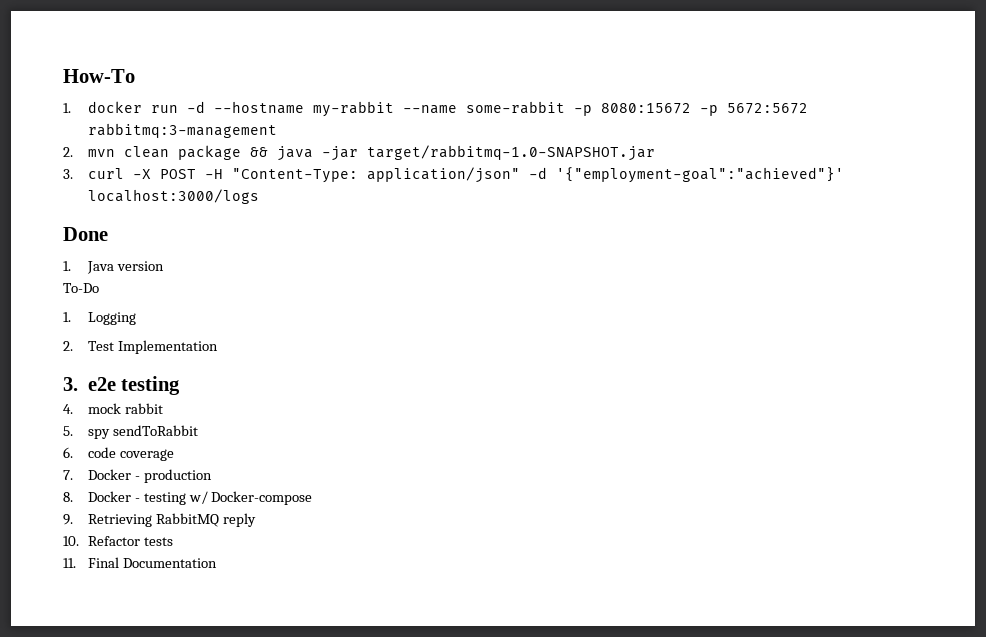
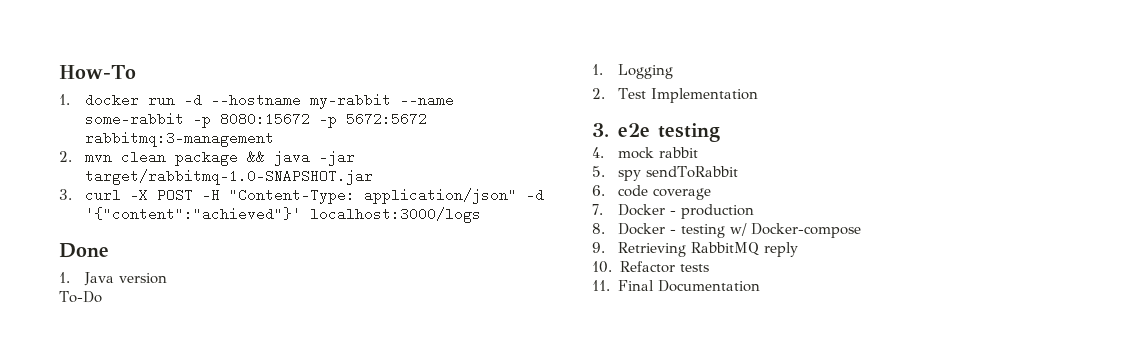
[555,167,844,183] '{"employment-goal":"achieved"}' -> [85,207,302,221] '{"content":"achieved"}'

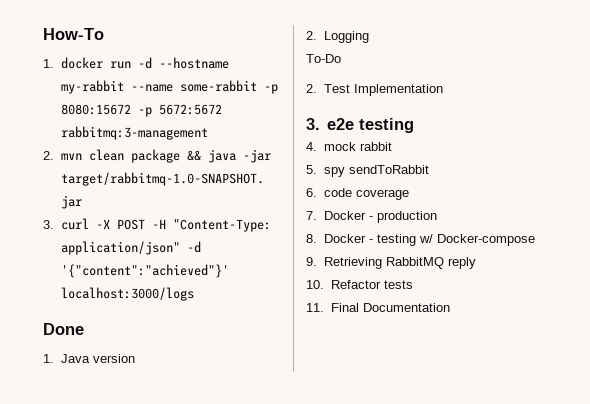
[59,291,102,303] [592,64,603,75] To-Do // 1. -> [306,31,317,40] 2.
(674, 71) none -> [306,54,341,63] // To-Do

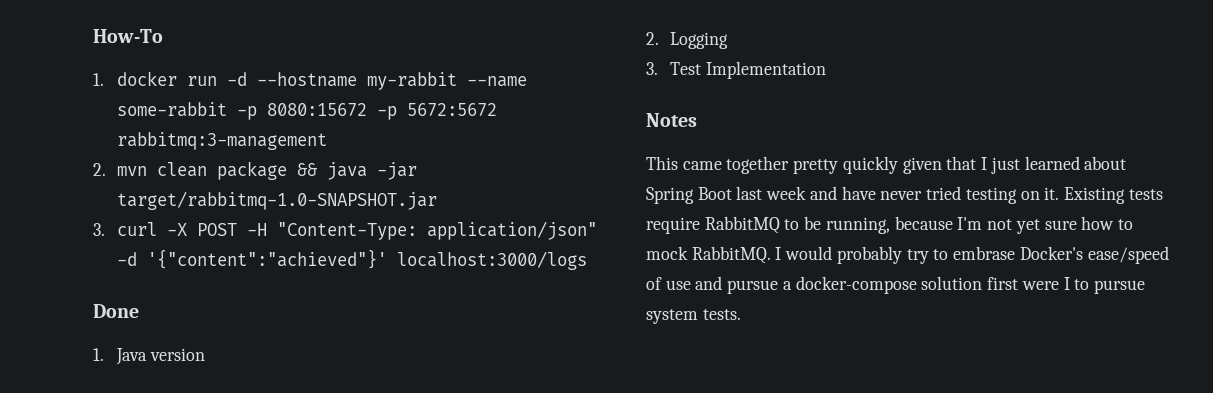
[306,54,341,63] [306,84,317,93] To-Do // 2. -> [646,62,658,75] 3.
[306,118,414,133] [306,142,393,151] [306,165,430,177] [306,188,410,200] [306,211,438,223] [306,234,536,246] [306,257,477,269] [306,280,413,289] [306,303,450,312] 3. e2e testing // 4. mock rabbit // 5. spy sendToRabbit // 6. code coverage // 7. Docker - production // 8. Docker - testing w/ Docker-compose // 9. Retrieving RabbitMQ reply // 10. Refactor tests // 11. Final Documentation -> [646,113,697,127] [646,156,1127,174] [646,186,1163,204] [646,216,1133,234] [646,246,1169,264] [646,276,1145,294] [646,309,741,324] Notes // This came together pretty quickly given that I just learned about Spring Boot last week and have never tried testing on it. Existing tests require RabbitMQ to be running, because I'm not yet sure how to mock RabbitMQ. I would probably try to embrase Docker's ease/speed of use and pursue a docker-compose solution first were I to pursue system tests.

